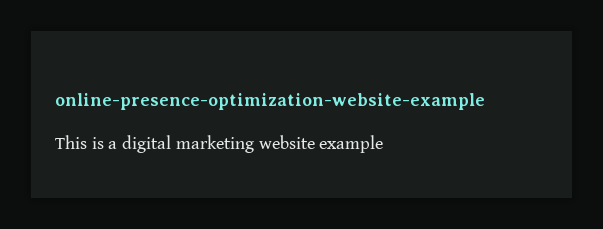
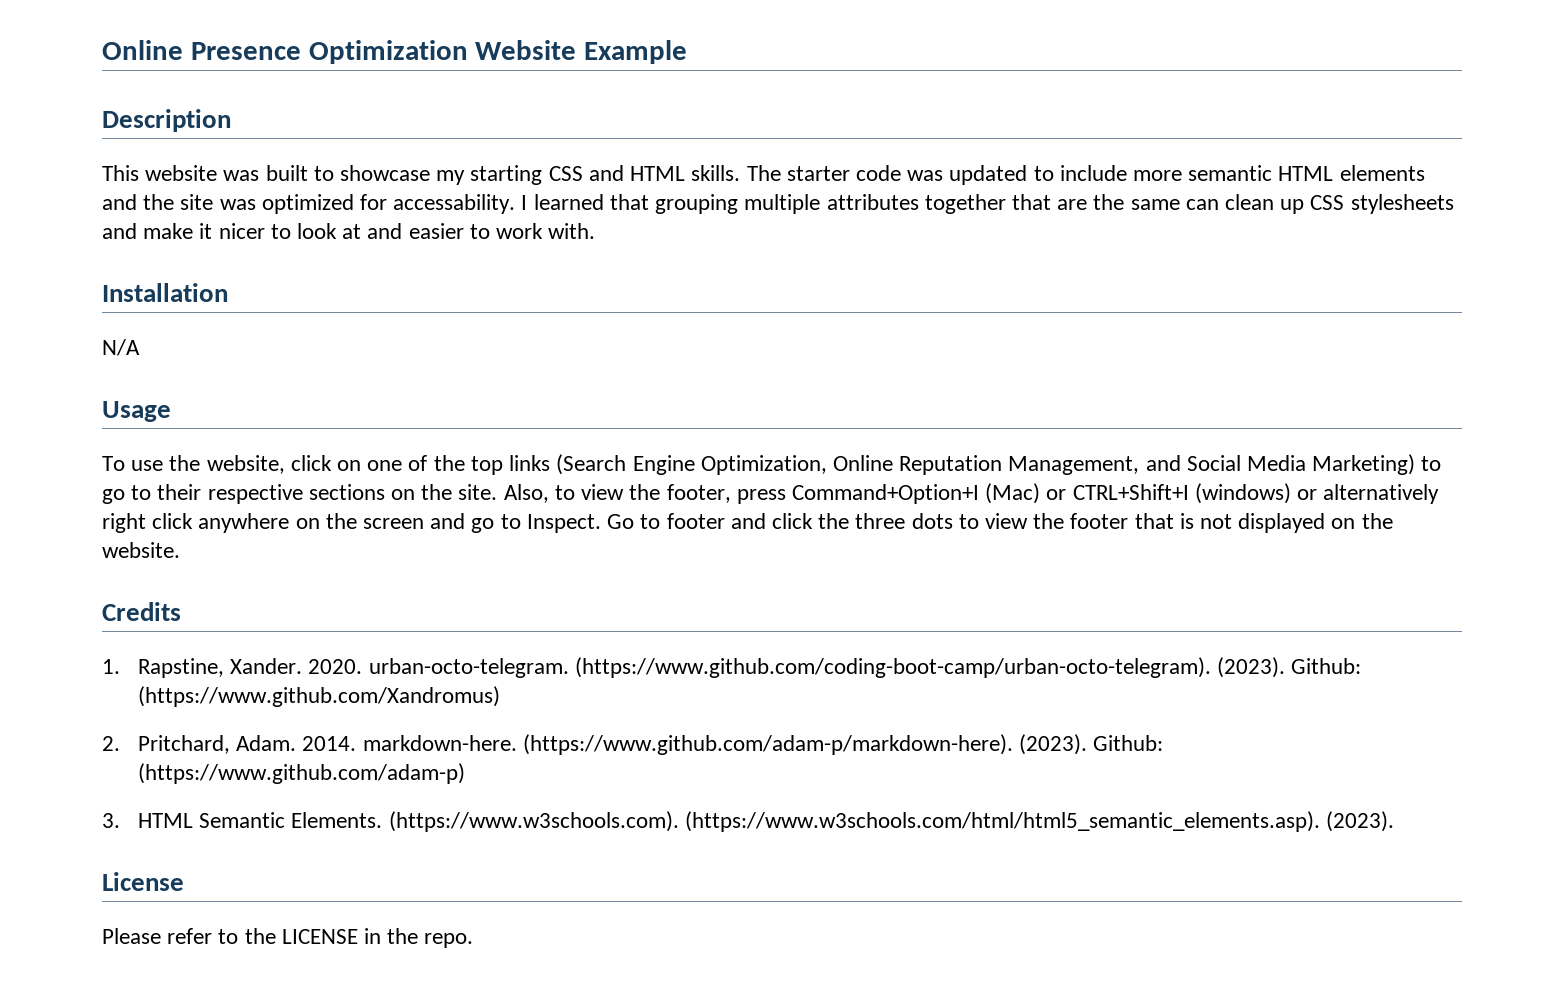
[55,93,485,110] [55,135,384,153] online-presence-optimization-website-example // This is a digital marketing website example -> [102,40,688,64] [102,109,231,132] [102,165,1425,185] [102,194,1454,214] [102,223,596,239] [102,283,228,302] [102,339,140,356] [102,401,171,422] [102,454,1442,475] [102,483,1440,504] [102,513,1393,533] [102,542,180,558] [102,602,181,621] [102,657,1362,678] [137,686,500,707] [102,734,1164,755] [137,763,465,784] [102,811,1394,832] [102,872,184,891] [102,928,474,948] Online Presence Optimization Website Example // Description // This website was built to showcase my starting CSS and HTML skills. The starter code was updated to include more semantic HTML elements and the site was optimized for accessability. I learned that grouping multiple attributes together that are the same can clean up CSS stylesheets and make it nicer to look at and easier to work with. // Installation // N/A // Usage // To use the website, click on one of the top links (Search Engine Optimization, Online Reputation Management, and Social Media Marketing) to go to their respective sections on the site. Also, to view the footer, press Command+Option+I (Mac) or CTRL+Shift+I (windows) or alternatively right click anywhere on the screen and go to Inspect. Go to footer and click the three dots to view the footer that is not displayed on the website. // Credits // 1. Rapstine, Xander. 2020. urban-octo-telegram. (https://www.github.com/coding-boot-camp/urban-octo-telegram). (2023). Github: (https://www.github.com/Xandromus) // 2. Pritchard, Adam. 2014. markdown-here. (https://www.github.com/adam-p/markdown-here). (2023). Github: (https://www.github.com/adam-p) // 3. HTML Semantic Elements. (https://www.w3schools.com). (https://www.w3schools.com/html/html5_semantic_elements.asp). (2023). // License // Please refer to the LICENSE in the repo.

